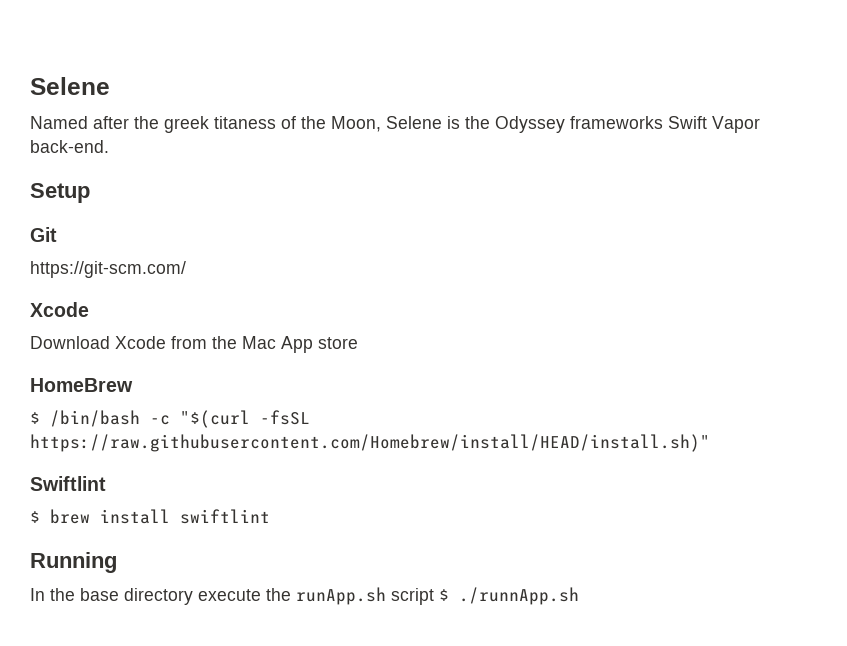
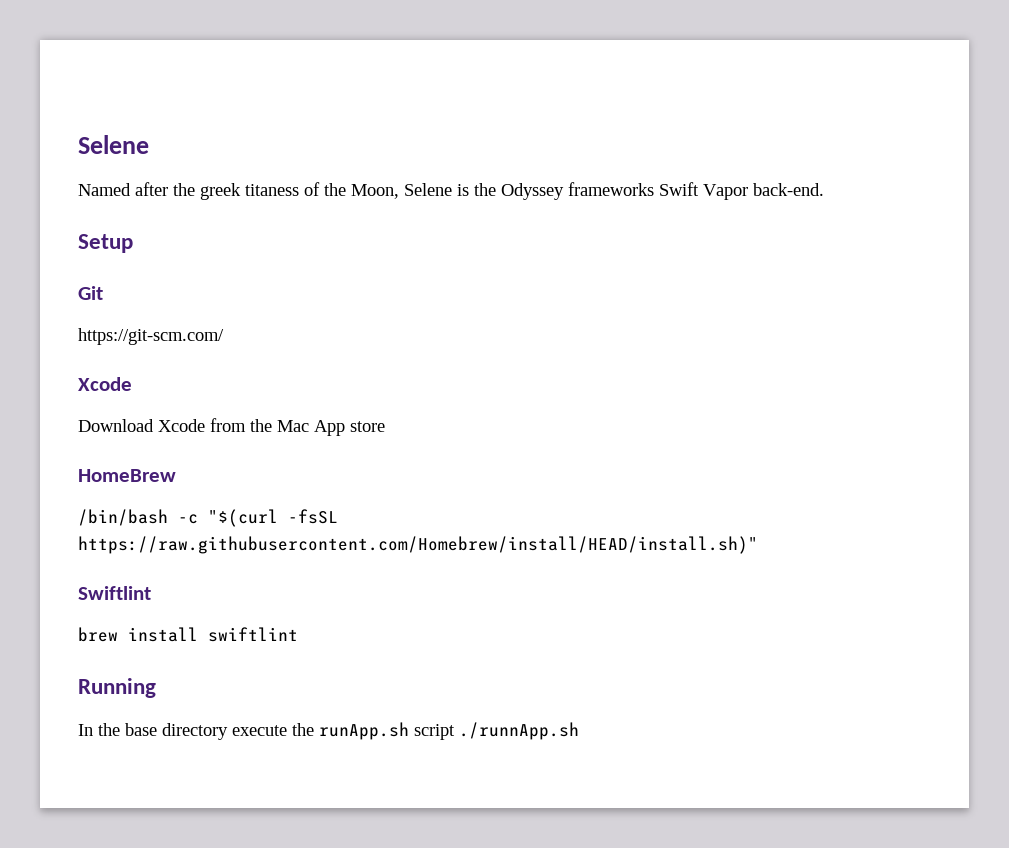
[30,412,40,424] $ -> (176, 475) none
[30,511,40,523] $ -> (151, 593) none
[439,589,449,601] $ -> (455, 732) none

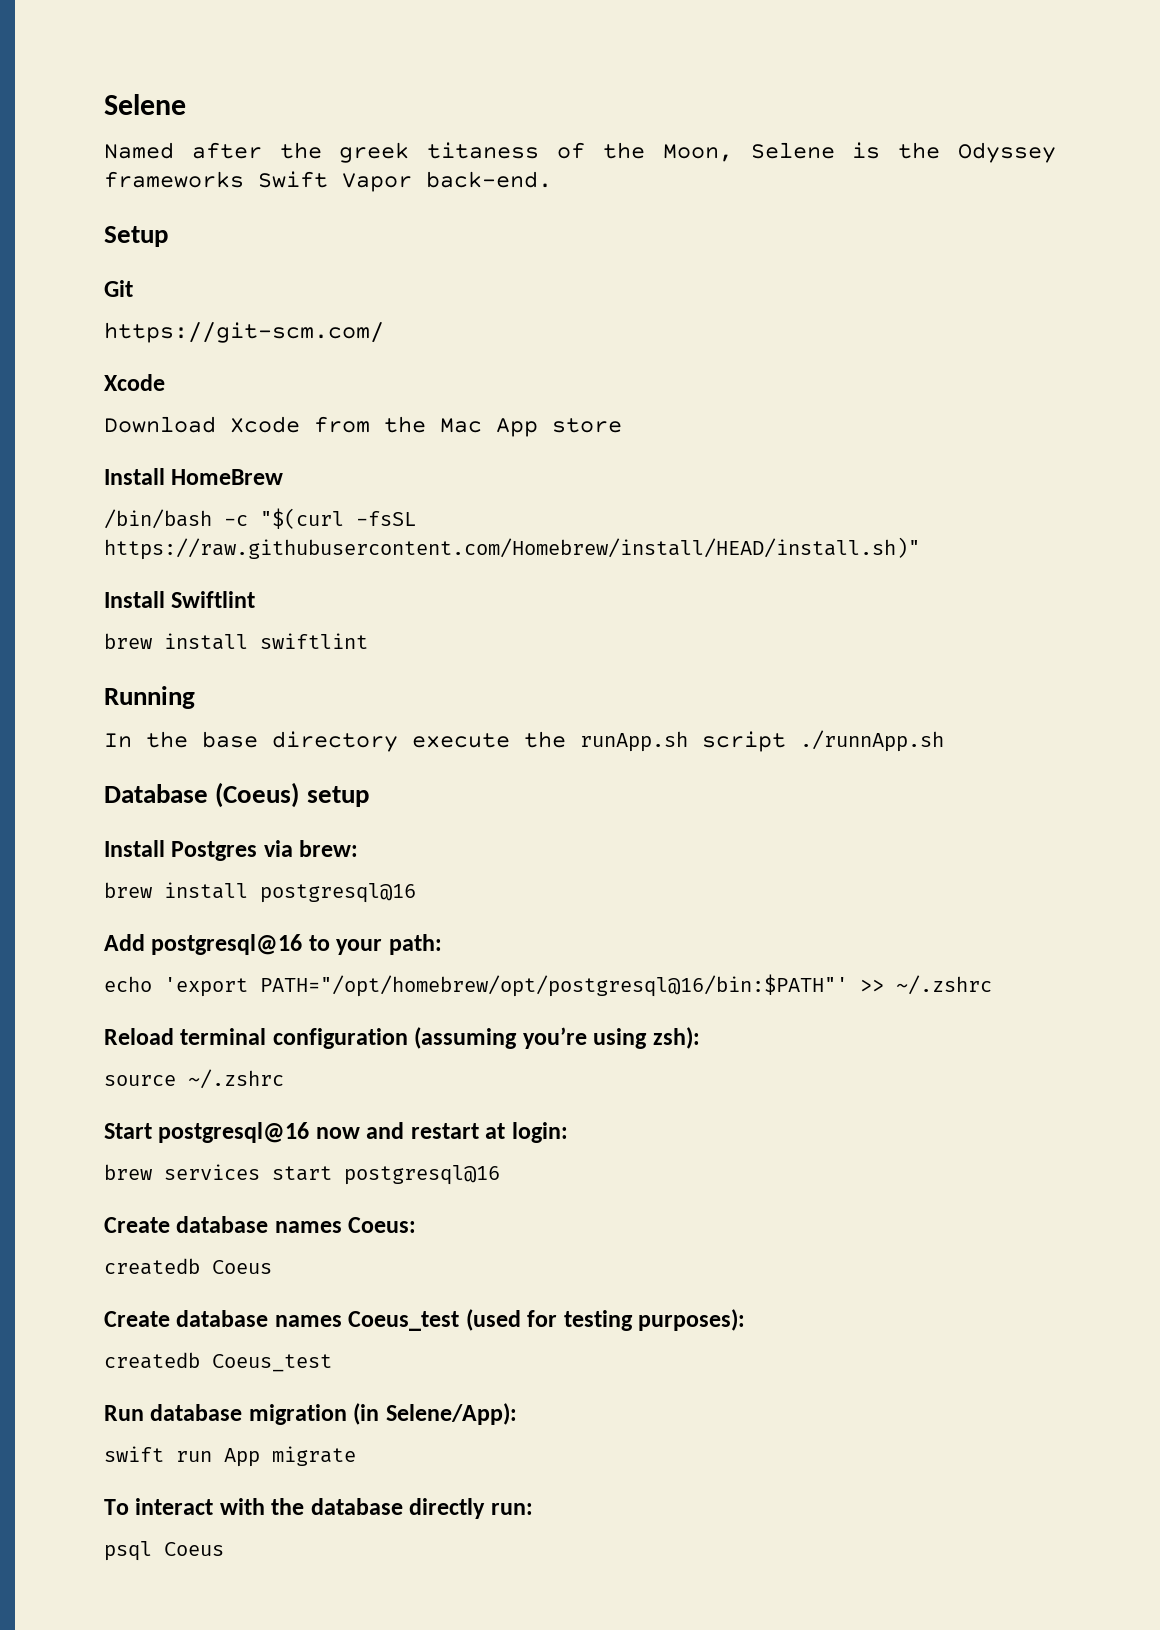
(385, 426) none -> [104,468,165,485] Install
(758, 545) none -> [104,591,165,608] Install
(579, 731) none -> [104,782,369,808] [104,840,359,861] [104,882,416,903] [104,934,442,955] [104,974,992,997] [104,1027,700,1049] [104,1069,284,1089] [104,1122,568,1143] [104,1164,500,1185] [104,1216,417,1233] [104,1258,272,1275] [104,1309,746,1331] [104,1352,332,1372] [104,1403,517,1425] [104,1446,356,1467] [104,1498,533,1519] [104,1541,224,1561] // Database (Coeus) setup // Install Postgres via brew: // brew install postgresql@16 // Add postgresql@16 to your path: // echo 'export PATH="/opt/homebrew/opt/postgresql@16/bin:$PATH"' >> ~/.zshrc // Reload terminal configuration (assuming you’re using zsh): // source ~/.zshrc // Start postgresql@16 now and restart at login: // brew services start postgresql@16 // Create database names Coeus: // createdb Coeus // Create database names Coeus_test (used for testing purposes): // createdb Coeus_test // Run database migration (in Selene/App): // swift run App migrate // To interact with the database directly run: // psql Coeus

